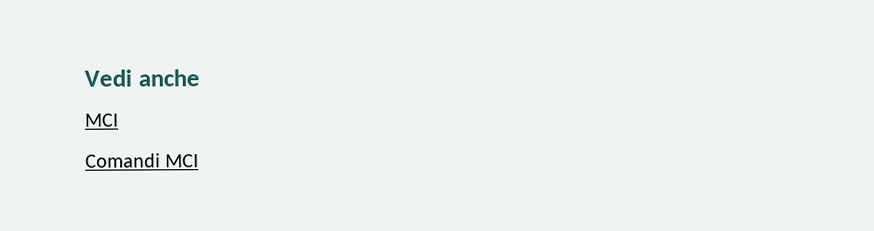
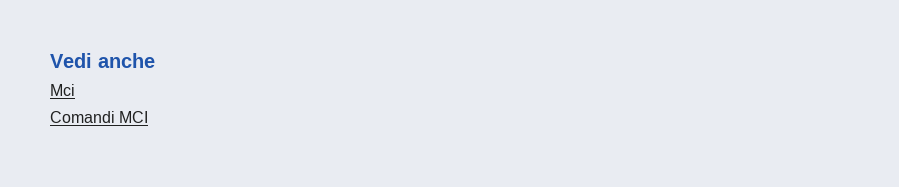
[84,113,119,127] MCI -> [50,84,75,96] Mci

